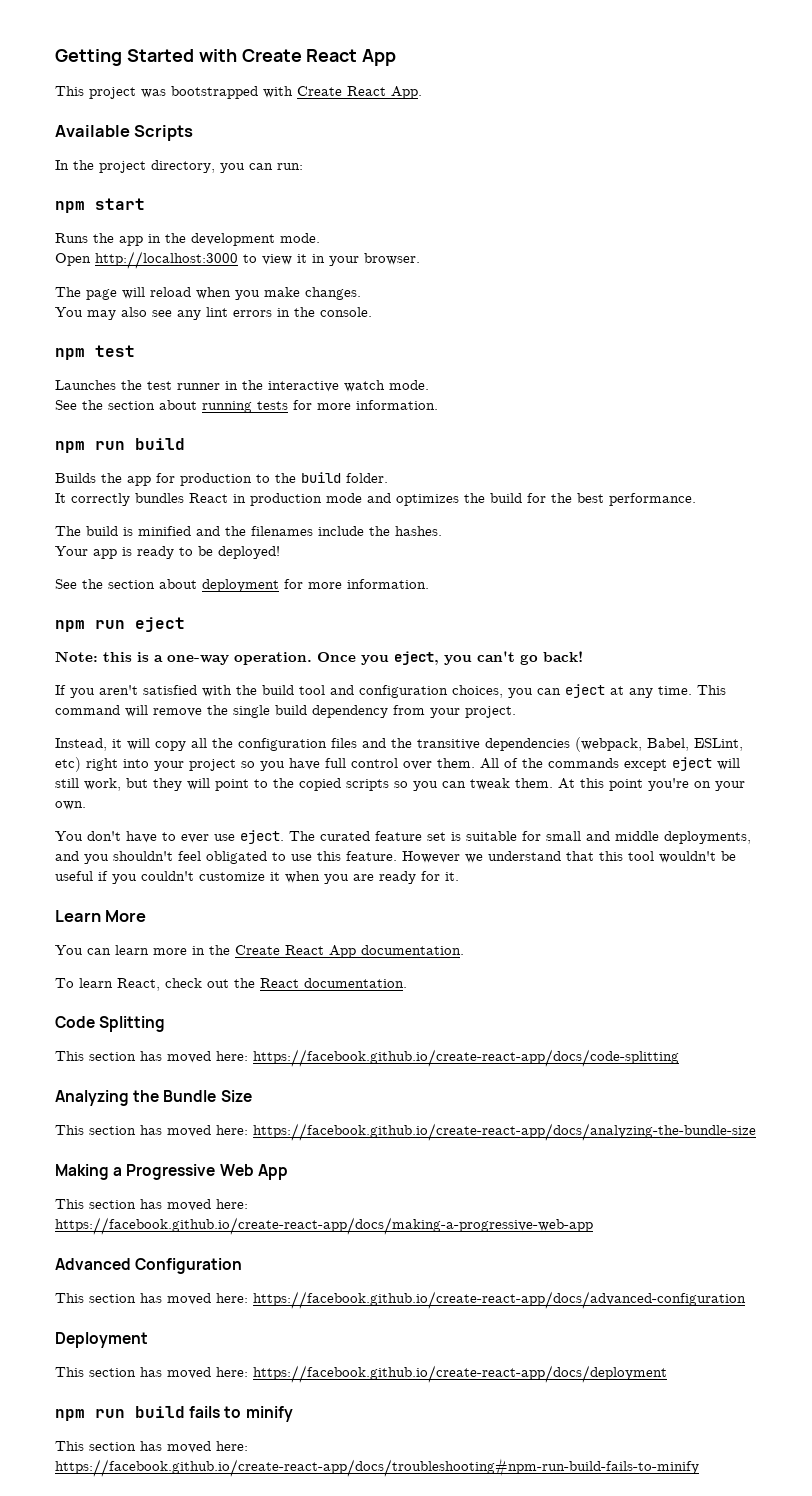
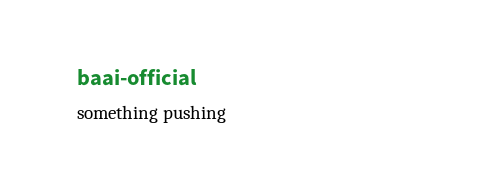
[55,49,397,66] [55,86,422,99] [55,125,194,141] [55,160,303,173] [55,198,145,213] [55,233,320,246] [55,251,420,269] [55,287,361,300] [55,307,372,320] [55,345,135,360] [55,380,429,392] [55,400,438,413] [55,438,185,453] [55,472,388,486] [55,493,696,506] [55,526,442,536] [55,546,280,559] [55,579,429,592] [55,617,185,632] [55,651,583,665] [55,684,726,698] [55,705,516,718] [55,737,743,752] [55,757,740,772] [55,778,745,791] [55,801,86,810] [55,830,751,844] [55,851,736,864] [55,871,459,884] [55,910,147,922] [55,945,464,958] [55,978,407,991] [55,1016,166,1032] [55,1049,679,1067] [55,1090,252,1106] [55,1123,756,1141] [55,1164,288,1180] [55,1199,248,1211] [55,1217,593,1235] [55,1258,243,1274] [55,1291,746,1309] [55,1332,148,1348] [55,1365,667,1383] [55,1406,293,1422] [55,1441,248,1453] [55,1458,699,1477] Getting Started with Create React App // This project was bootstrapped with Create React App. // Available Scripts // In the project directory, you can run: // npm start // Runs the app in the development mode. // Open http://localhost:3000 to view it in your browser. // The page will reload when you make changes. // You may also see any lint errors in the console. // npm test // Launches the test runner in the interactive watch mode. // See the section about running tests for more information. // npm run build // Builds the app for production to the build folder. // It correctly bundles React in production mode and optimizes the build for the best performance. // The build is minified and the filenames include the hashes. // Your app is ready to be deployed! // See the section about deployment for more information. // npm run eject // Note: this is a one-way operation. Once you eject, you can't go back! // If you aren't satisfied with the build tool and configuration choices, you can eject at any time. This command will remove the single build dependency from your project. // Instead, it will copy all the configuration files and the transitive dependencies (webpack, Babel, ESLint, etc) right into your project so you have full control over them. All of the commands except eject will still work, but they will point to the copied scripts so you can tweak them. At this point you're on your own. // You don't have to ever use eject. The curated feature set is suitable for small and middle deployments, and you shouldn't feel obligated to use this feature. However we understand that this tool wouldn't be useful if you couldn't customize it when you are ready for it. // Learn More // You can learn more in the Create React App documentation. // To learn React, check out the React documentation. // Code Splitting // This section has moved here: https://facebook.github.io/create-react-app/docs/code-splitting // Analyzing the Bundle Size // This section has moved here: https://facebook.github.io/create-react-app/docs/analyzing-the-bundle-size // Making a Progressive Web App // This section has moved here: https://facebook.github.io/create-react-app/docs/making-a-progressive-web-app // Advanced Configuration // This section has moved here: https://facebook.github.io/create-react-app/docs/advanced-configuration // Deployment // This section has moved here: https://facebook.github.io/create-react-app/docs/deployment // npm run build fails to minify // This section has moved here: https://facebook.github.io/create-react-app/docs/troubleshooting#npm-run-build-fails-to-minify -> [77,69,197,86] [77,105,227,123] baai-official // something pushing

